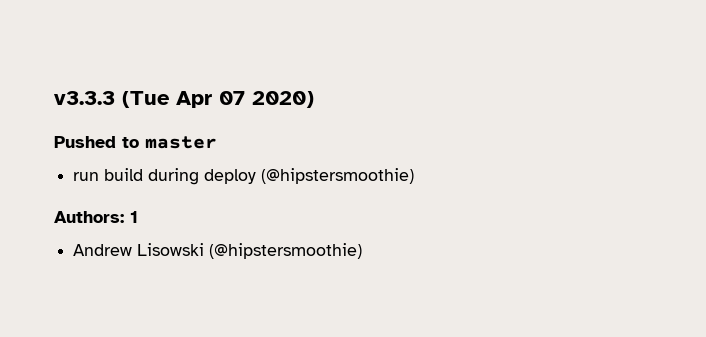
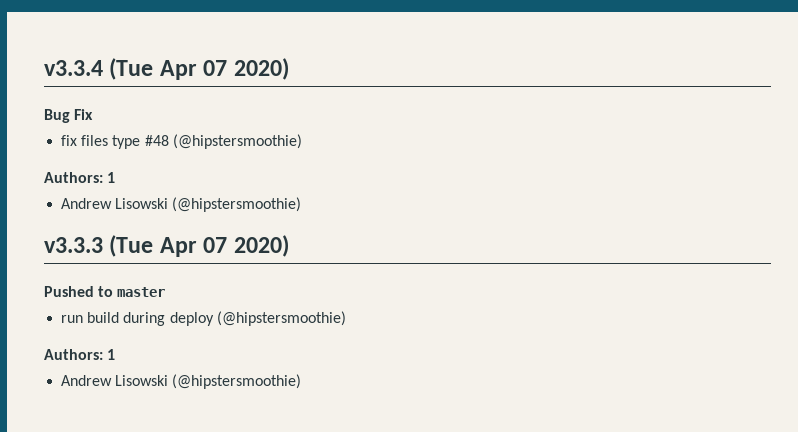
(54, 98) none -> [44,58,289,80] [44,109,94,123] [61,134,302,149] [44,172,116,183] [61,197,302,212] v3.3.4 (Tue Apr 07 2020) // Bug Fix // fix files type #48 (@hipstersmoothie) // Authors: 1 // Andrew Lisowski (@hipstersmoothie) //

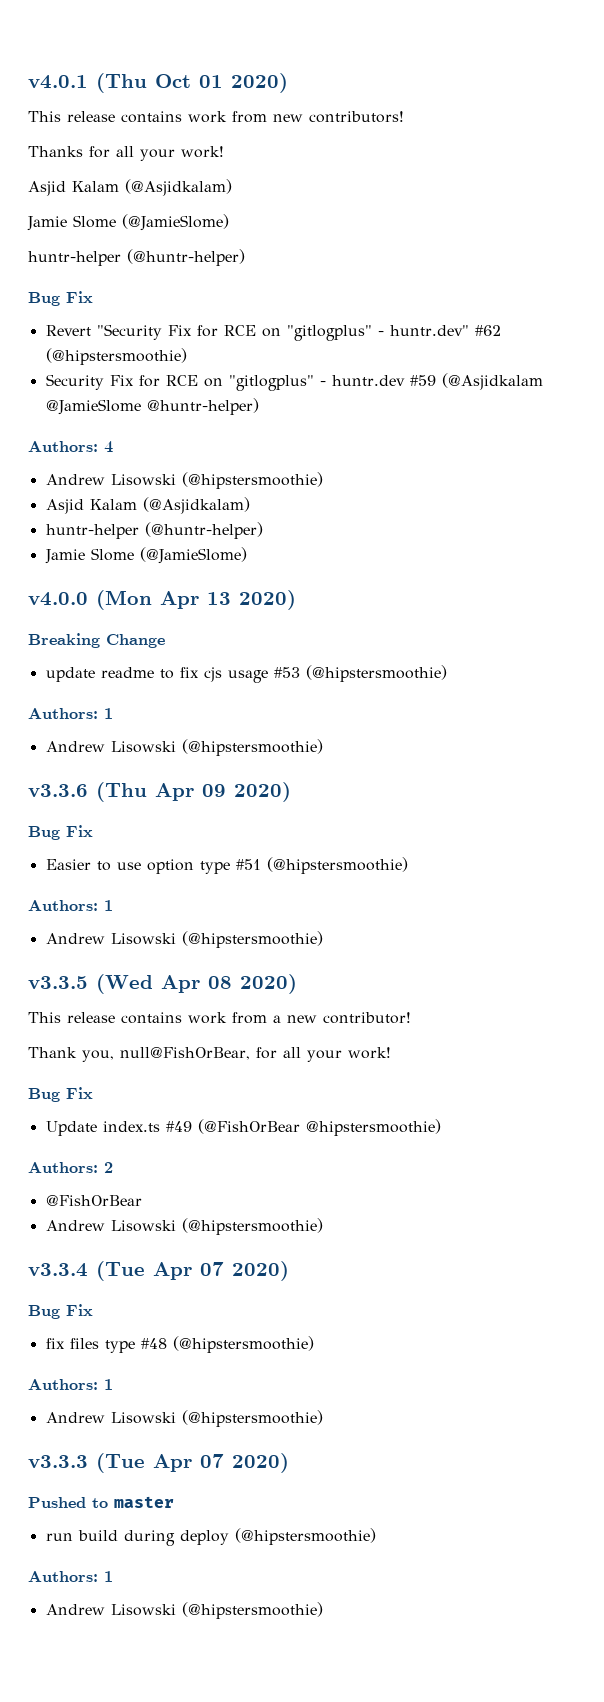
(44, 68) none -> [28,73,288,93] [28,111,404,123] [28,146,224,161] [28,179,232,196] [27,214,229,231] [28,249,245,266] [28,291,93,306] [45,324,501,341] [45,348,187,365] [45,373,543,391] [45,398,259,415] [28,441,113,453] [45,472,323,489] [45,497,250,514] [45,522,263,539] [44,547,247,564] [28,590,296,610] [28,633,165,648] [45,665,447,683] [28,708,113,719] [45,739,323,756] [28,782,291,802] [28,825,93,840] [45,857,408,874] [28,900,113,911] [45,931,323,948] [28,974,297,994] [28,1012,411,1024] [28,1047,391,1062] [28,1087,93,1102] [45,1119,441,1136] [28,1162,113,1173] [45,1195,142,1206] [45,1218,323,1235] v4.0.1 (Thu Oct 01 2020) // This release contains work from new contributors! // Thanks for all your work! // Asjid Kalam (@Asjidkalam) // Jamie Slome (@JamieSlome) // huntr-helper (@huntr-helper) // Bug Fix // Revert "Security Fix for RCE on "gitlogplus" - huntr.dev" #62 (@hipstersmoothie) // Security Fix for RCE on "gitlogplus" - huntr.dev #59 (@Asjidkalam @JamieSlome @huntr-helper) // Authors: 4 // Andrew Lisowski (@hipstersmoothie) // Asjid Kalam (@Asjidkalam) // huntr-helper (@huntr-helper) // Jamie Slome (@JamieSlome) // v4.0.0 (Mon Apr 13 2020) // Breaking Change // update readme to fix cjs usage #53 (@hipstersmoothie) // Authors: 1 // Andrew Lisowski (@hipstersmoothie) // v3.3.6 (Thu Apr 09 2020) // Bug Fix // Easier to use option type #51 (@hipstersmoothie) // Authors: 1 // Andrew Lisowski (@hipstersmoothie) // v3.3.5 (Wed Apr 08 2020) // This release contains work from a new contributor! // Thank you, null@FishOrBear, for all your work! // Bug Fix // Update index.ts #49 (@FishOrBear @hipstersmoothie) // Authors: 2 // @FishOrBear // Andrew Lisowski (@hipstersmoothie) //

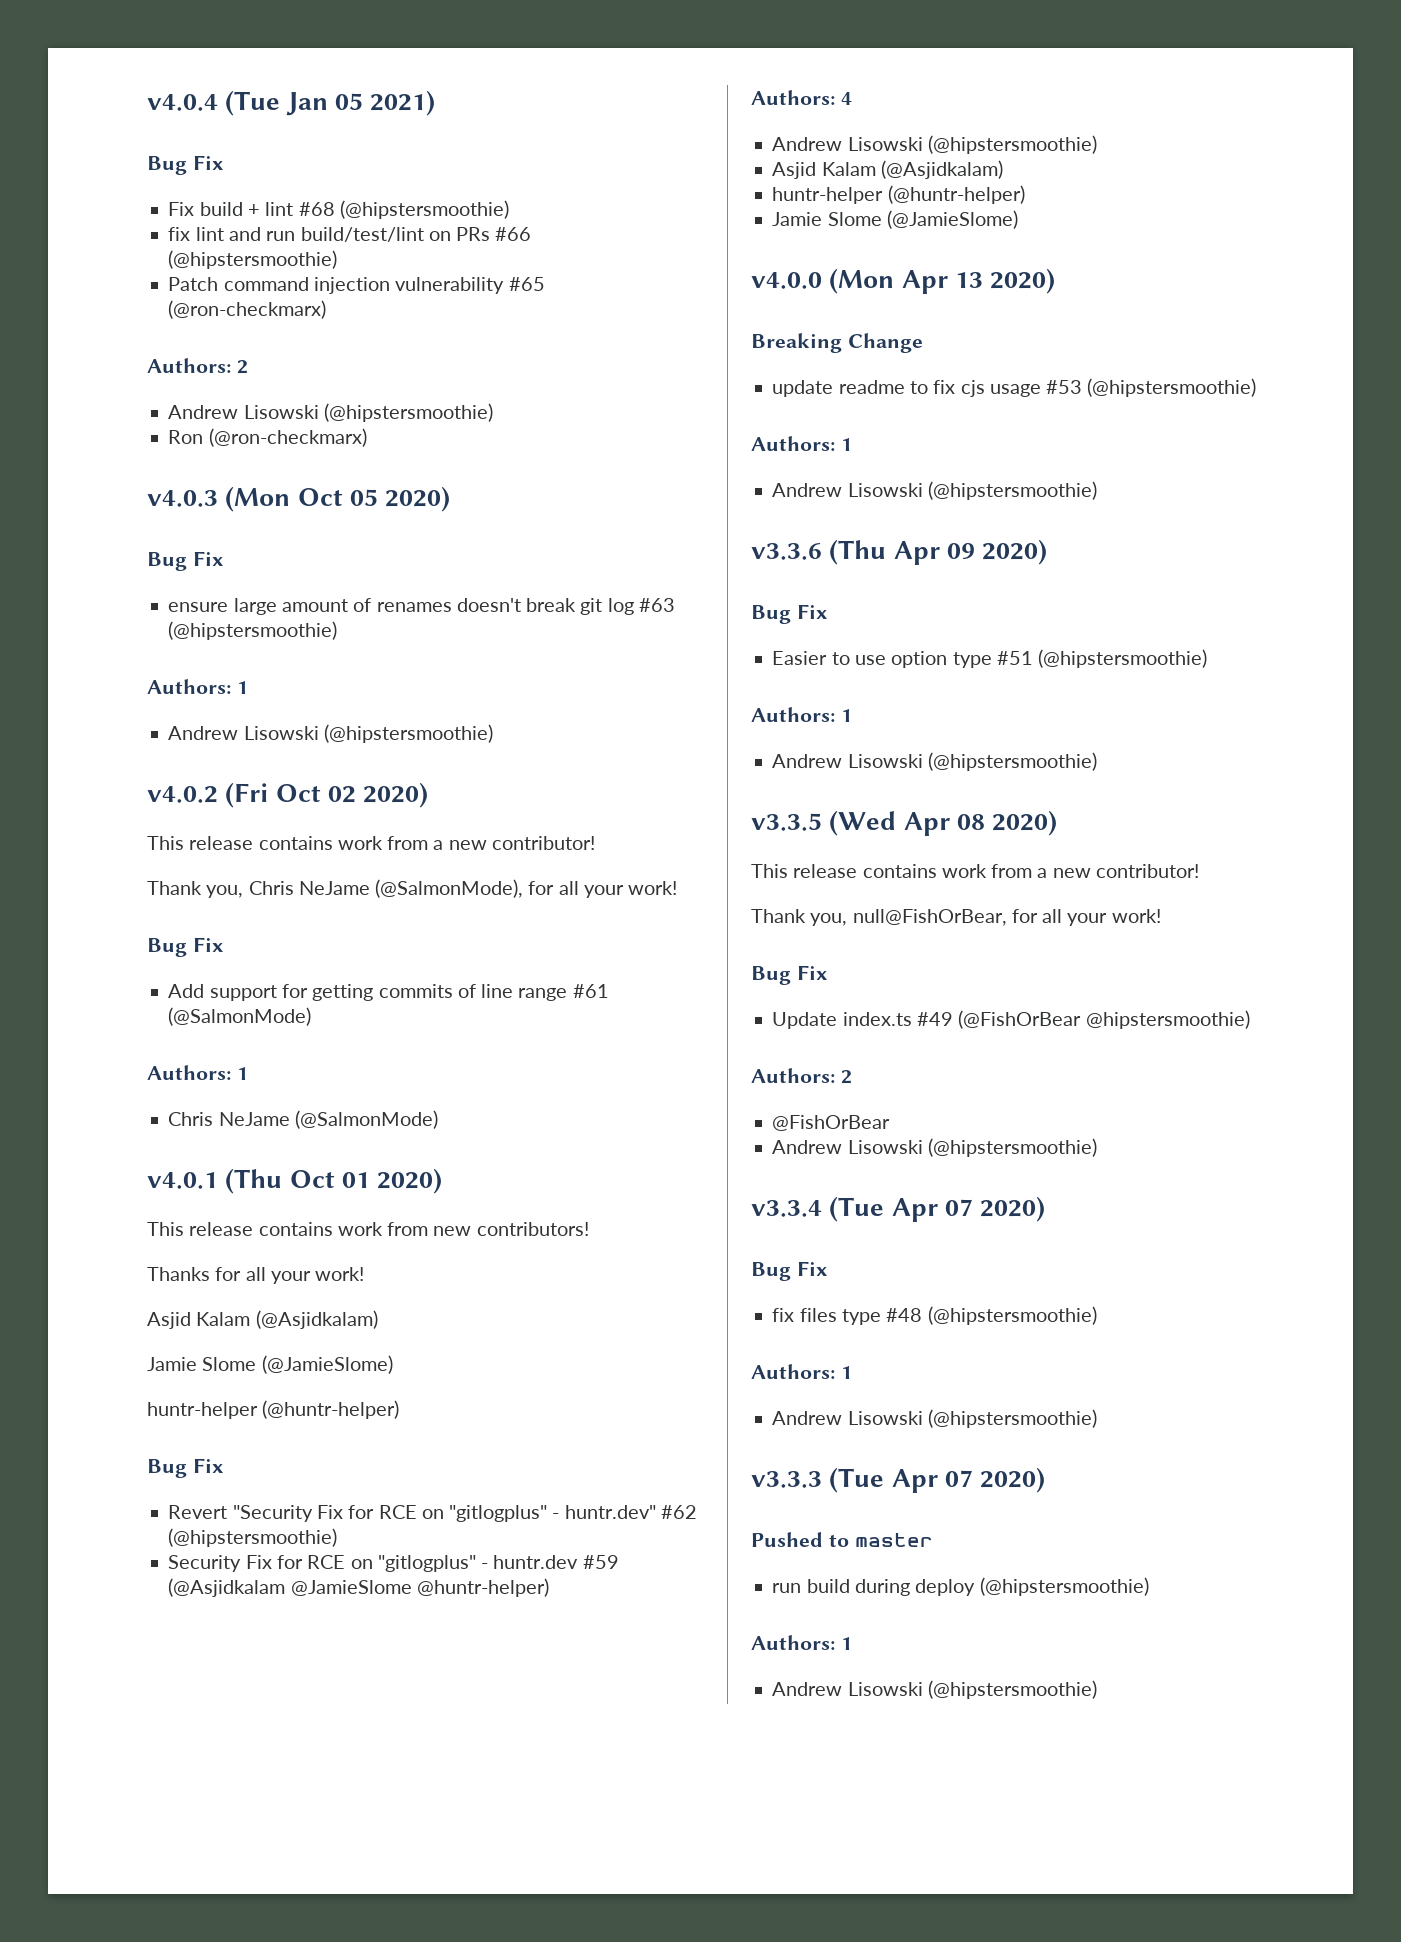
(28, 82) none -> [147,90,436,116] [147,155,224,175] [168,200,509,219] [168,227,532,242] [168,250,338,269] [168,277,545,294] [168,300,327,319] [147,358,248,374] [168,403,493,422] [168,428,367,447] [147,486,451,512] [147,551,224,571] [168,598,675,615] [168,621,338,640] [147,679,248,694] [168,724,493,743] [147,782,429,808] [147,836,595,850] [147,879,678,898] [147,937,224,957] [168,984,609,1001] [168,1007,312,1026] [147,1065,248,1080] [168,1110,438,1129] v4.0.4 (Tue Jan 05 2021) // Bug Fix // Fix build + lint #68 (@hipstersmoothie) // fix lint and run build/test/lint on PRs #66 (@hipstersmoothie) // Patch command injection vulnerability #65 (@ron-checkmarx) // Authors: 2 // Andrew Lisowski (@hipstersmoothie) // Ron (@ron-checkmarx) // v4.0.3 (Mon Oct 05 2020) // Bug Fix // ensure large amount of renames doesn't break git log #63 (@hipstersmoothie) // Authors: 1 // Andrew Lisowski (@hipstersmoothie) // v4.0.2 (Fri Oct 02 2020) // This release contains work from a new contributor! // Thank you, Chris NeJame (@SalmonMode), for all your work! // Bug Fix // Add support for getting commits of line range #61 (@SalmonMode) // Authors: 1 // Chris NeJame (@SalmonMode) //

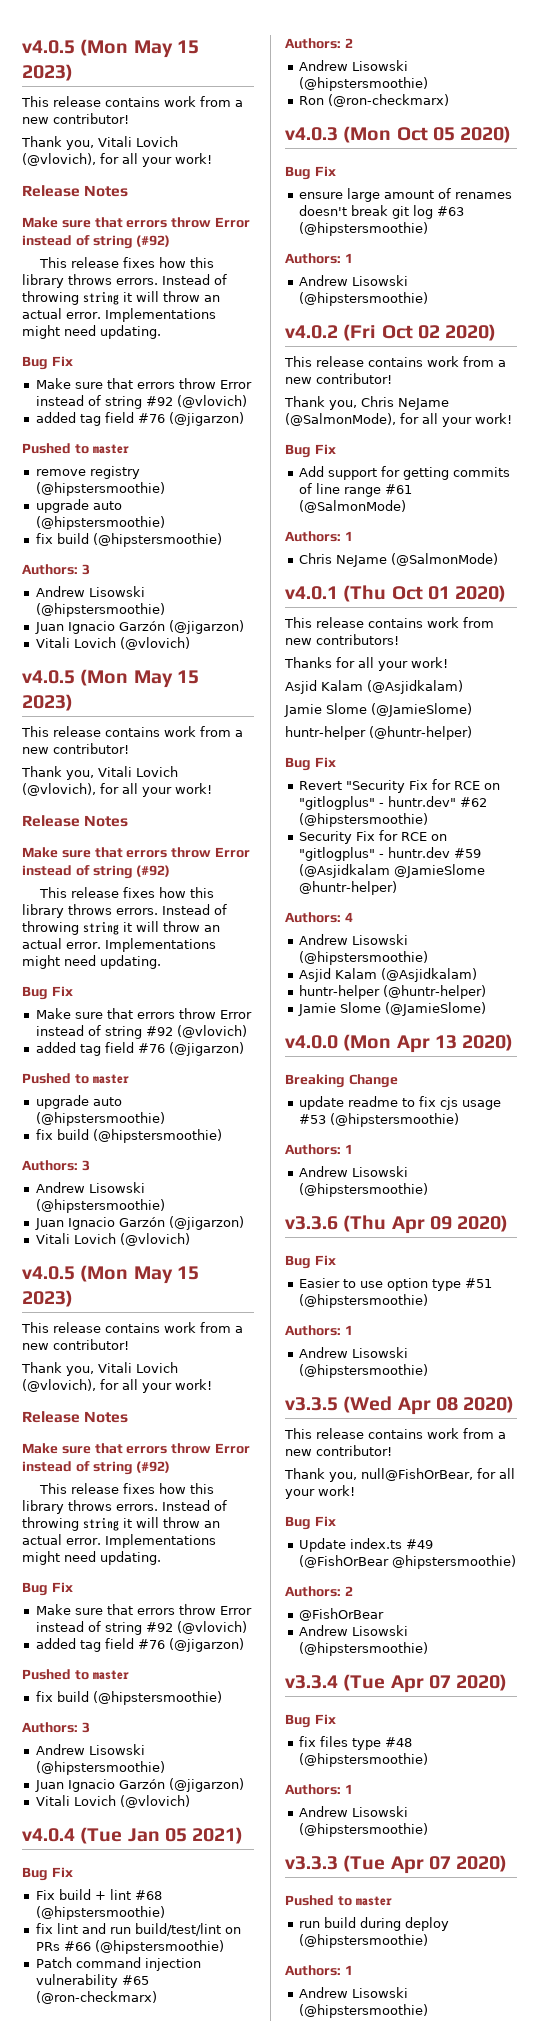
(147, 102) none -> [22,39,199,58] [22,64,73,81] [21,96,243,107] [22,113,129,124] [21,136,178,150] [22,153,212,167] [22,185,129,197] [22,217,250,228] [22,235,171,249] [38,257,214,268] [22,274,227,288] [22,291,220,305] [22,308,216,322] [22,325,161,339] [22,356,73,370] [35,378,252,389] [35,395,247,409] [35,412,244,426] [22,443,129,454] [35,466,140,479] [35,482,165,496] [35,499,122,513] [35,516,165,530] [35,533,222,547] [22,564,90,575] [35,586,145,597] [35,603,165,617] [34,620,244,634] [35,637,190,650] [22,669,199,688] [22,694,73,711] [21,726,243,737] [22,743,129,754] [21,766,178,780] [22,783,212,797] [22,815,129,827] [22,847,250,858] [22,865,171,879] [38,887,214,898] [22,904,227,918] [22,921,220,935] [22,938,216,952] [22,955,161,969] [22,986,73,1000] [35,1008,252,1019] [35,1025,247,1039] [35,1042,244,1056] [22,1073,129,1084] [35,1095,122,1109] [35,1112,165,1126] [35,1129,222,1143] [22,1160,90,1171] [35,1182,145,1193] [35,1199,165,1213] [34,1216,244,1230] [35,1233,190,1246] [22,1265,199,1284] [22,1290,73,1307] [21,1322,243,1333] [22,1339,129,1350] [21,1362,178,1376] [22,1379,212,1393] [22,1411,129,1423] [22,1443,250,1454] [22,1461,171,1475] [38,1483,214,1494] [22,1500,227,1514] [22,1517,220,1531] [22,1534,216,1548] [22,1551,161,1565] [22,1582,73,1596] [35,1604,252,1615] [35,1621,247,1635] [35,1638,244,1652] [22,1669,129,1680] [35,1691,222,1705] [22,1722,90,1733] [35,1744,145,1755] [35,1761,165,1775] [34,1778,244,1792] [35,1795,190,1808] v4.0.5 (Mon May 15 2023) // This release contains work from a new contributor! // Thank you, Vitali Lovich (@vlovich), for all your work! // Release Notes // Make sure that errors throw Error instead of string (#92) // This release fixes how this library throws errors. Instead of throwing string it will throw an actual error. Implementations might need updating. // Bug Fix // Make sure that errors throw Error instead of string #92 (@vlovich) // added tag field #76 (@jigarzon) // Pushed to master // remove registry (@hipstersmoothie) // upgrade auto (@hipstersmoothie) // fix build (@hipstersmoothie) // Authors: 3 // Andrew Lisowski (@hipstersmoothie) // Juan Ignacio Garzón (@jigarzon) // Vitali Lovich (@vlovich) // v4.0.5 (Mon May 15 2023) // This release contains work from a new contributor! // Thank you, Vitali Lovich (@vlovich), for all your work! // Release Notes // Make sure that errors throw Error instead of string (#92) // This release fixes how this library throws errors. Instead of throwing string it will throw an actual error. Implementations might need updating. // Bug Fix // Make sure that errors throw Error instead of string #92 (@vlovich) // added tag field #76 (@jigarzon) // Pushed to master // upgrade auto (@hipstersmoothie) // fix build (@hipstersmoothie) // Authors: 3 // Andrew Lisowski (@hipstersmoothie) // Juan Ignacio Garzón (@jigarzon) // Vitali Lovich (@vlovich) // v4.0.5 (Mon May 15 2023) // This release contains work from a new contributor! // Thank you, Vitali Lovich (@vlovich), for all your work! // Release Notes // Make sure that errors throw Error instead of string (#92) // This release fixes how this library throws errors. Instead of throwing string it will throw an actual error. Implementations might need updating. // Bug Fix // Make sure that errors throw Error instead of string #92 (@vlovich) // added tag field #76 (@jigarzon) // Pushed to master // fix build (@hipstersmoothie) // Authors: 3 // Andrew Lisowski (@hipstersmoothie) // Juan Ignacio Garzón (@jigarzon) // Vitali Lovich (@vlovich) //

